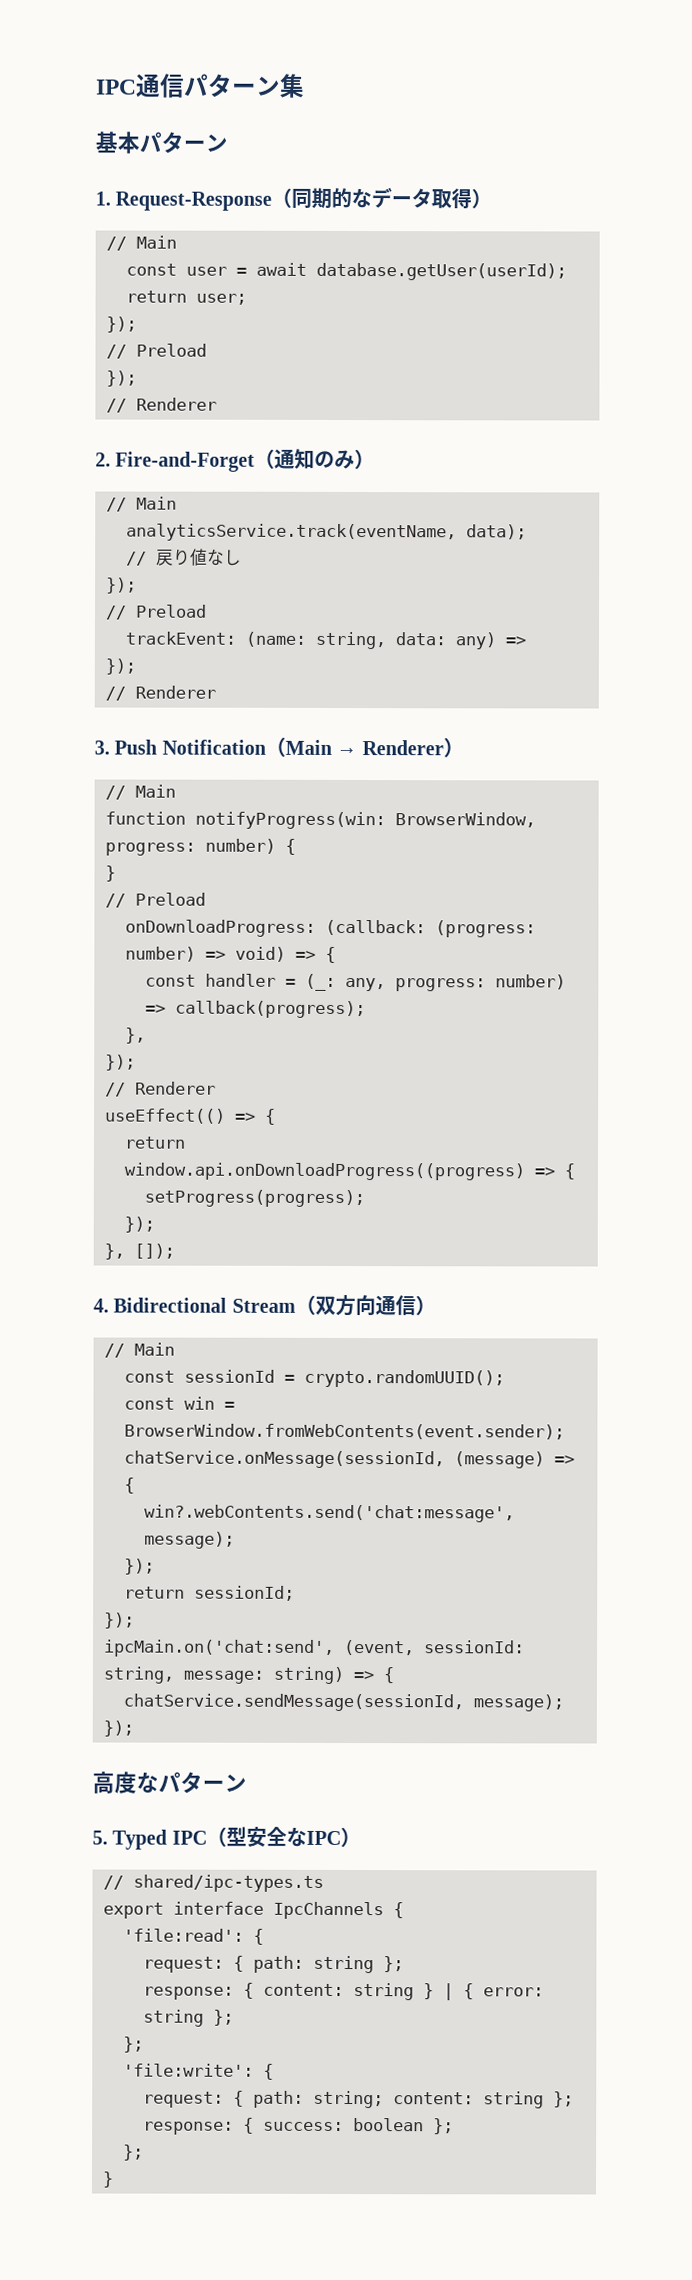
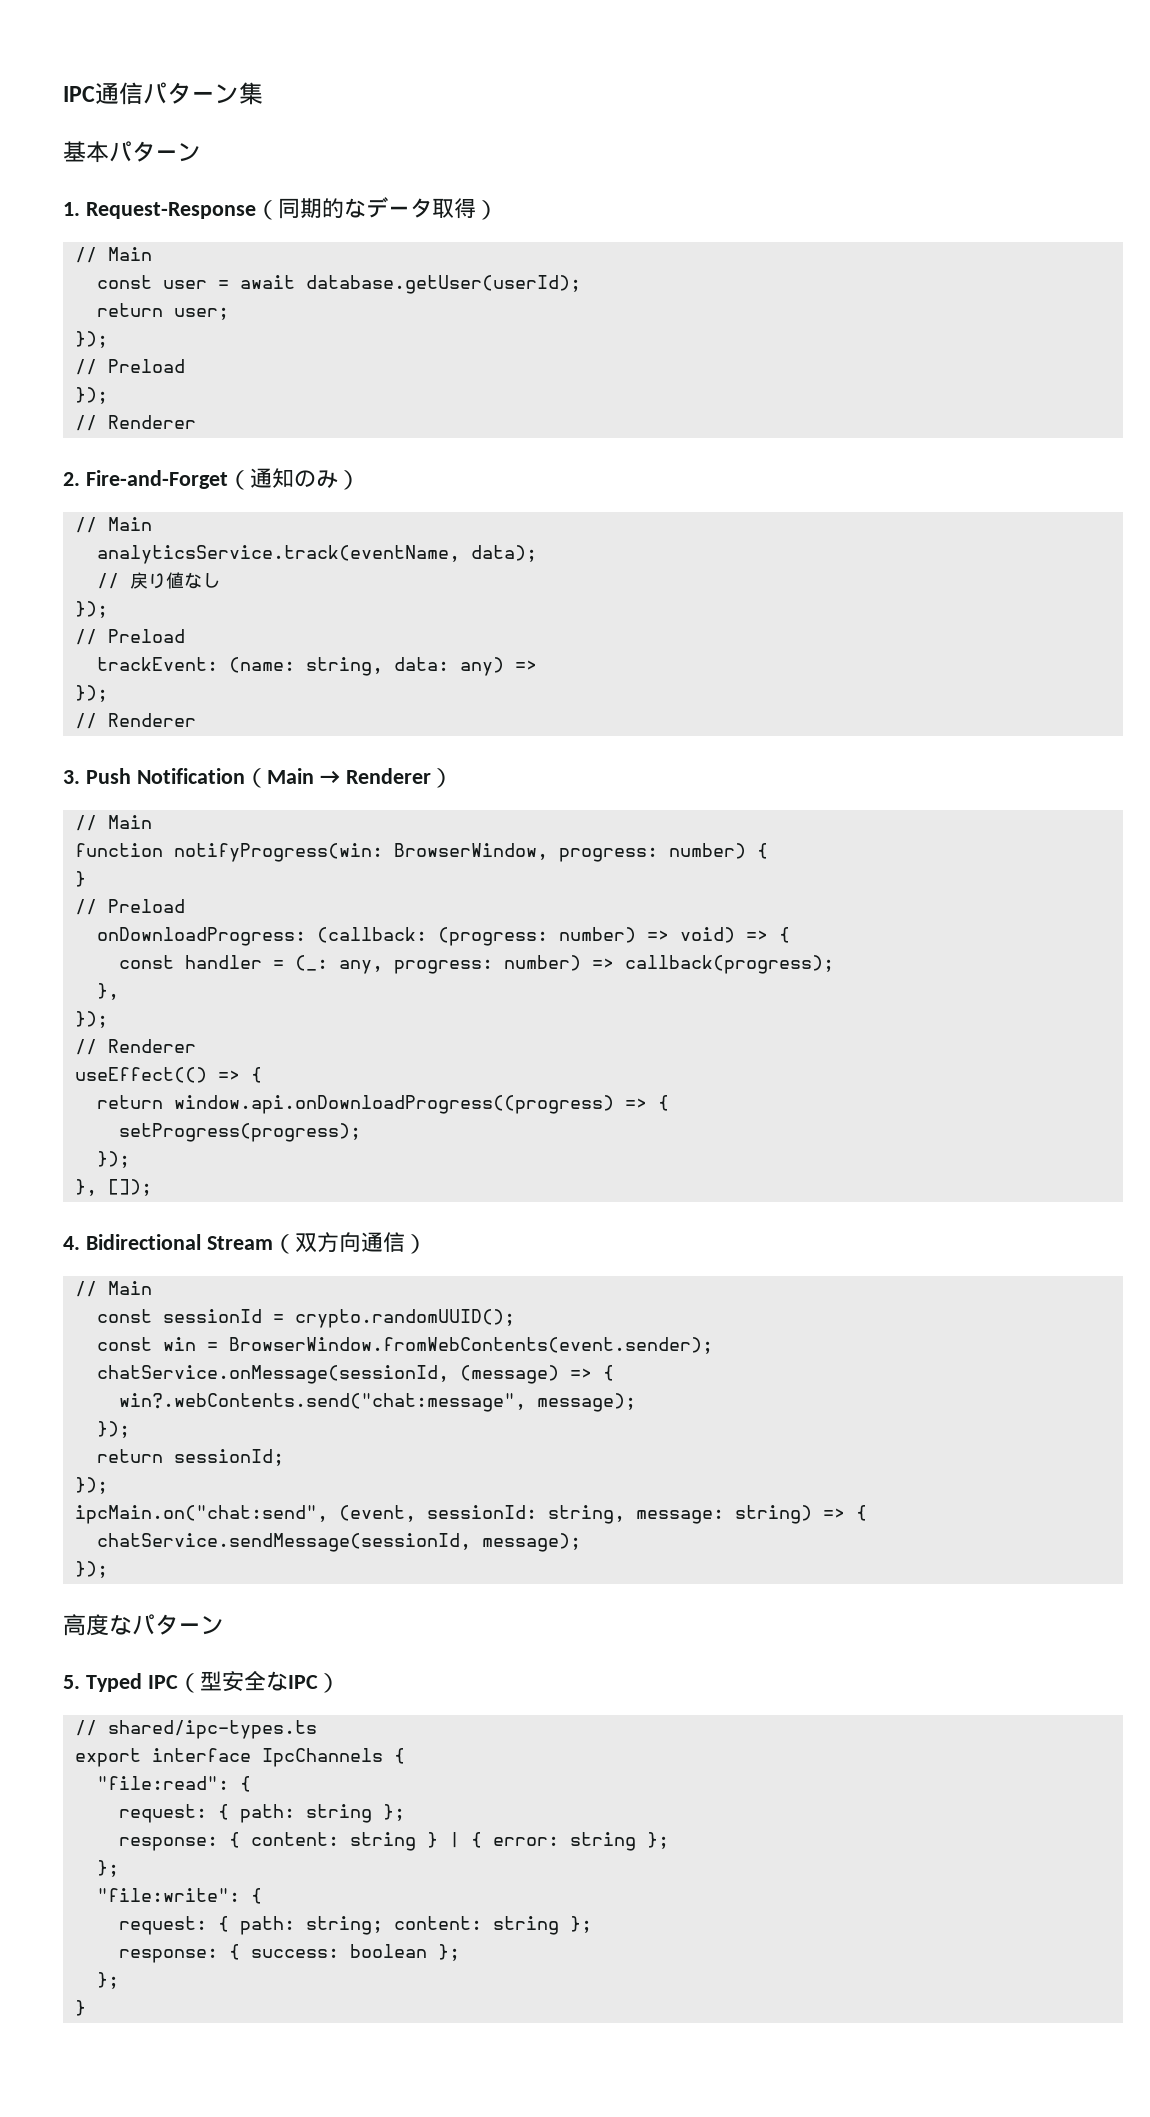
[144,1504,516,1523] win?.webContents.send('chat:message', -> [119,1393,526,1412] win?.webContents.send("chat:message",
[104,1639,336,1657] ipcMain.on('chat:send', -> [75,1505,328,1524] ipcMain.on("chat:send",
[123,1928,245,1942] 'file:read': -> [97,1776,229,1790] "file:read":
[123,2063,255,2077] 'file:write': -> [97,1888,240,1902] "file:write":

